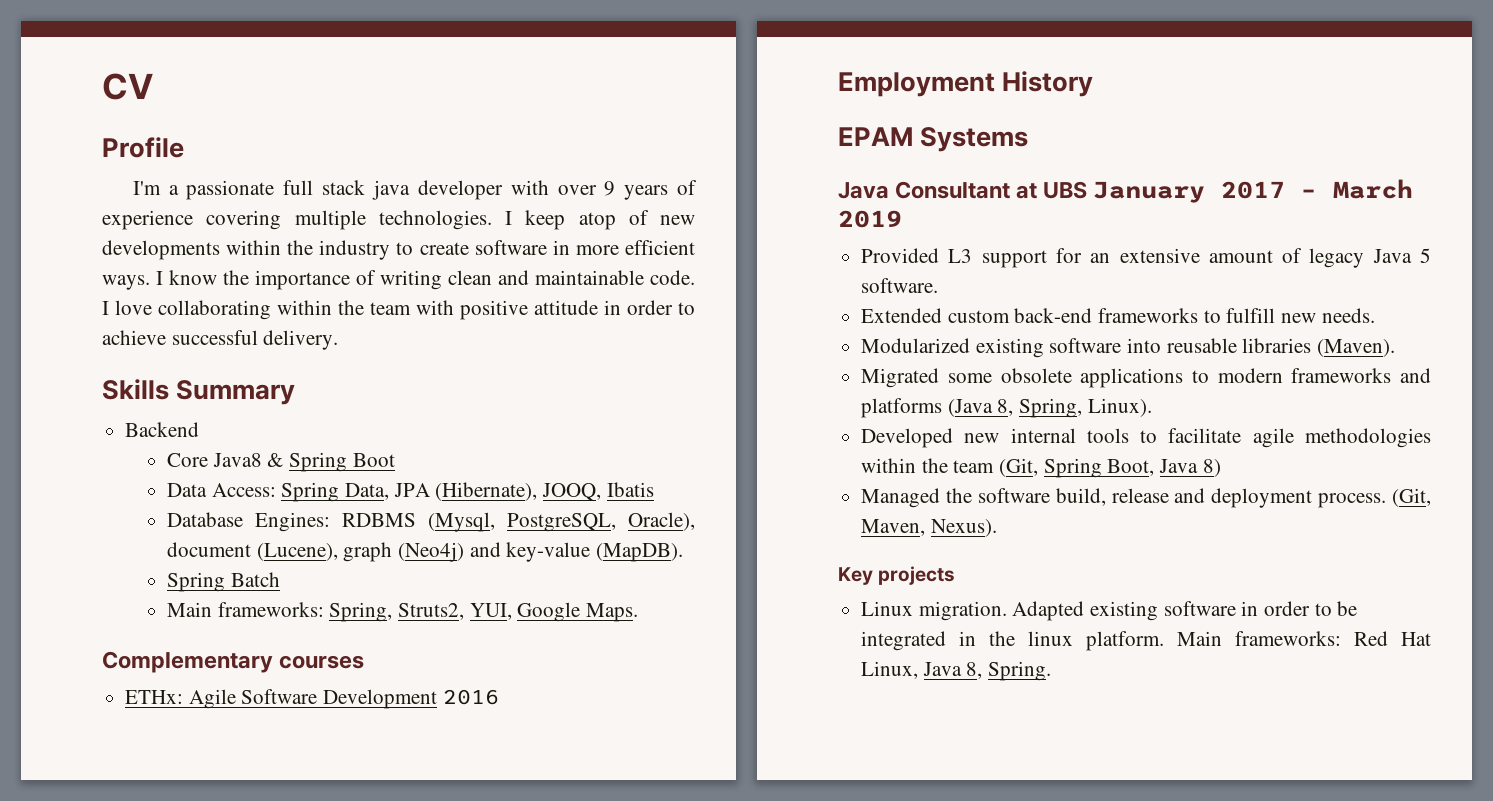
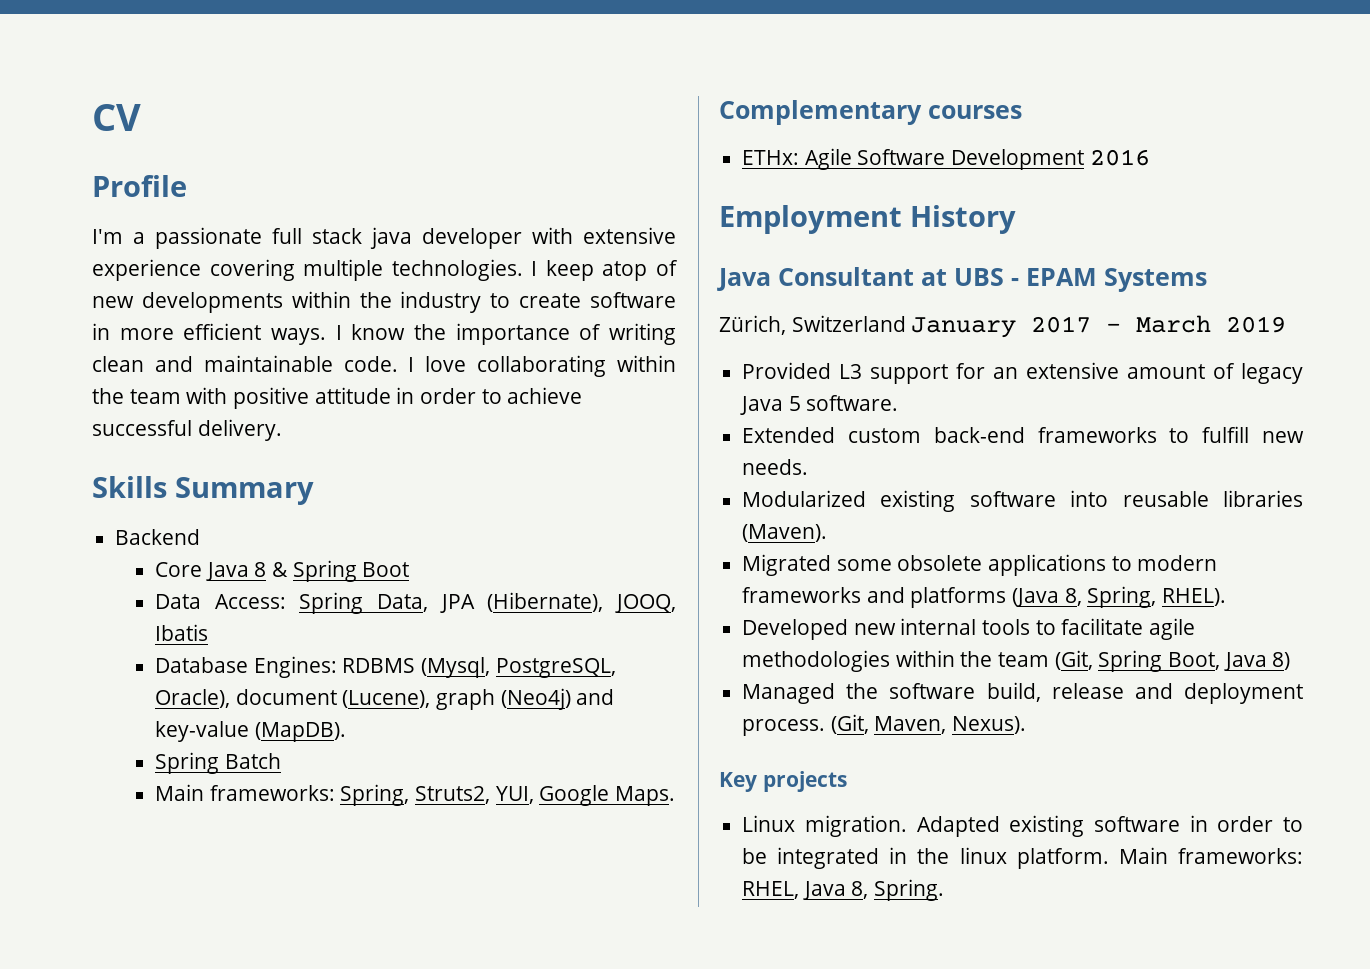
[557,180,698,200] over 9 years of -> [583,227,676,244] extensive
[212,453,262,467] Java8 -> [205,562,267,581] Java 8
[838,127,1029,152] // EPAM Systems -> (1016, 219) none
(1088, 190) none -> [1011,268,1207,292] [719,315,906,335] - EPAM Systems // Zürich, Switzerland
[1087,398,1152,417] Linux). -> [1162,588,1227,606] RHEL).
[1354,631,1431,646] [861,661,919,679] Red Hat Linux, -> [742,881,800,899] RHEL,

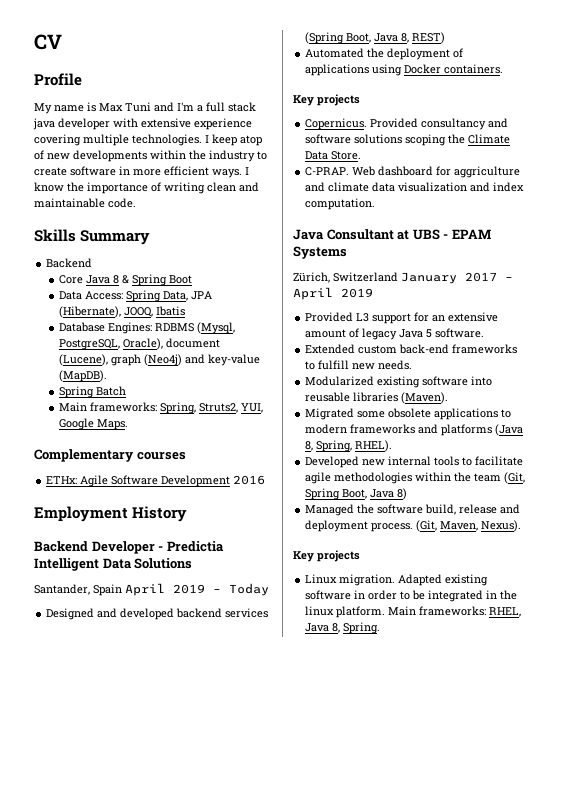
(187, 186) none -> [34,102,174,114] My name is Max Tuni and
[154,227,262,249] passionate -> (203, 108) none
[408,355,677,377] [92,387,583,409] [92,419,282,441] I love collaborating within the team with positive attitude in order to achieve successful delivery. -> (136, 203) none
(1016, 219) none -> [34,541,224,554] [34,558,193,571] [34,583,269,596] [46,608,269,620] [305,32,446,44] [305,48,464,60] [305,64,504,76] [293,94,360,106] [305,118,509,130] [305,134,511,146] [305,151,362,160] [305,166,521,178] [305,182,525,192] [305,198,376,210] // Backend Developer - Predictia Intelligent Data Solutions // Santander, Spain April 2019 – Today // Designed and developed backend services (Spring Boot, Java 8, REST) // Automated the deployment of applications using Docker containers. // Key projects // Copernicus. Provided consultancy and software solutions scoping the Climate Data Store. // C-PRAP. Web dashboard for aggriculture and climate data visualization and index computation.
[1136,315,1212,333] March -> [293,287,333,300] April

